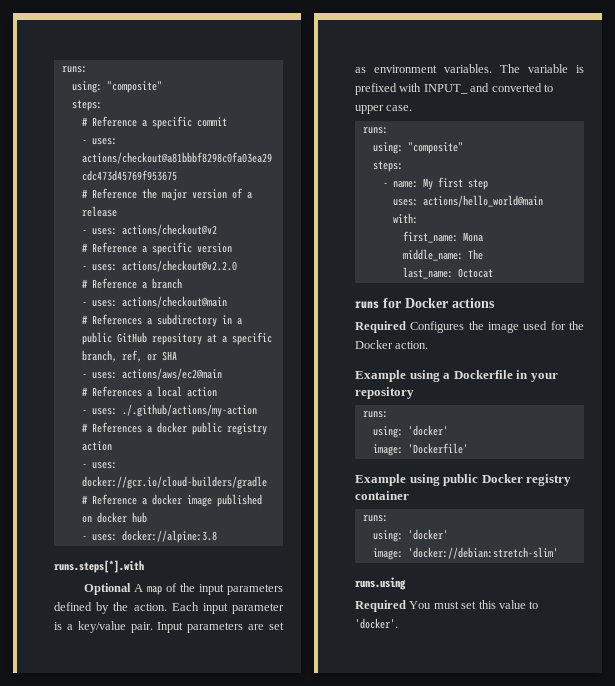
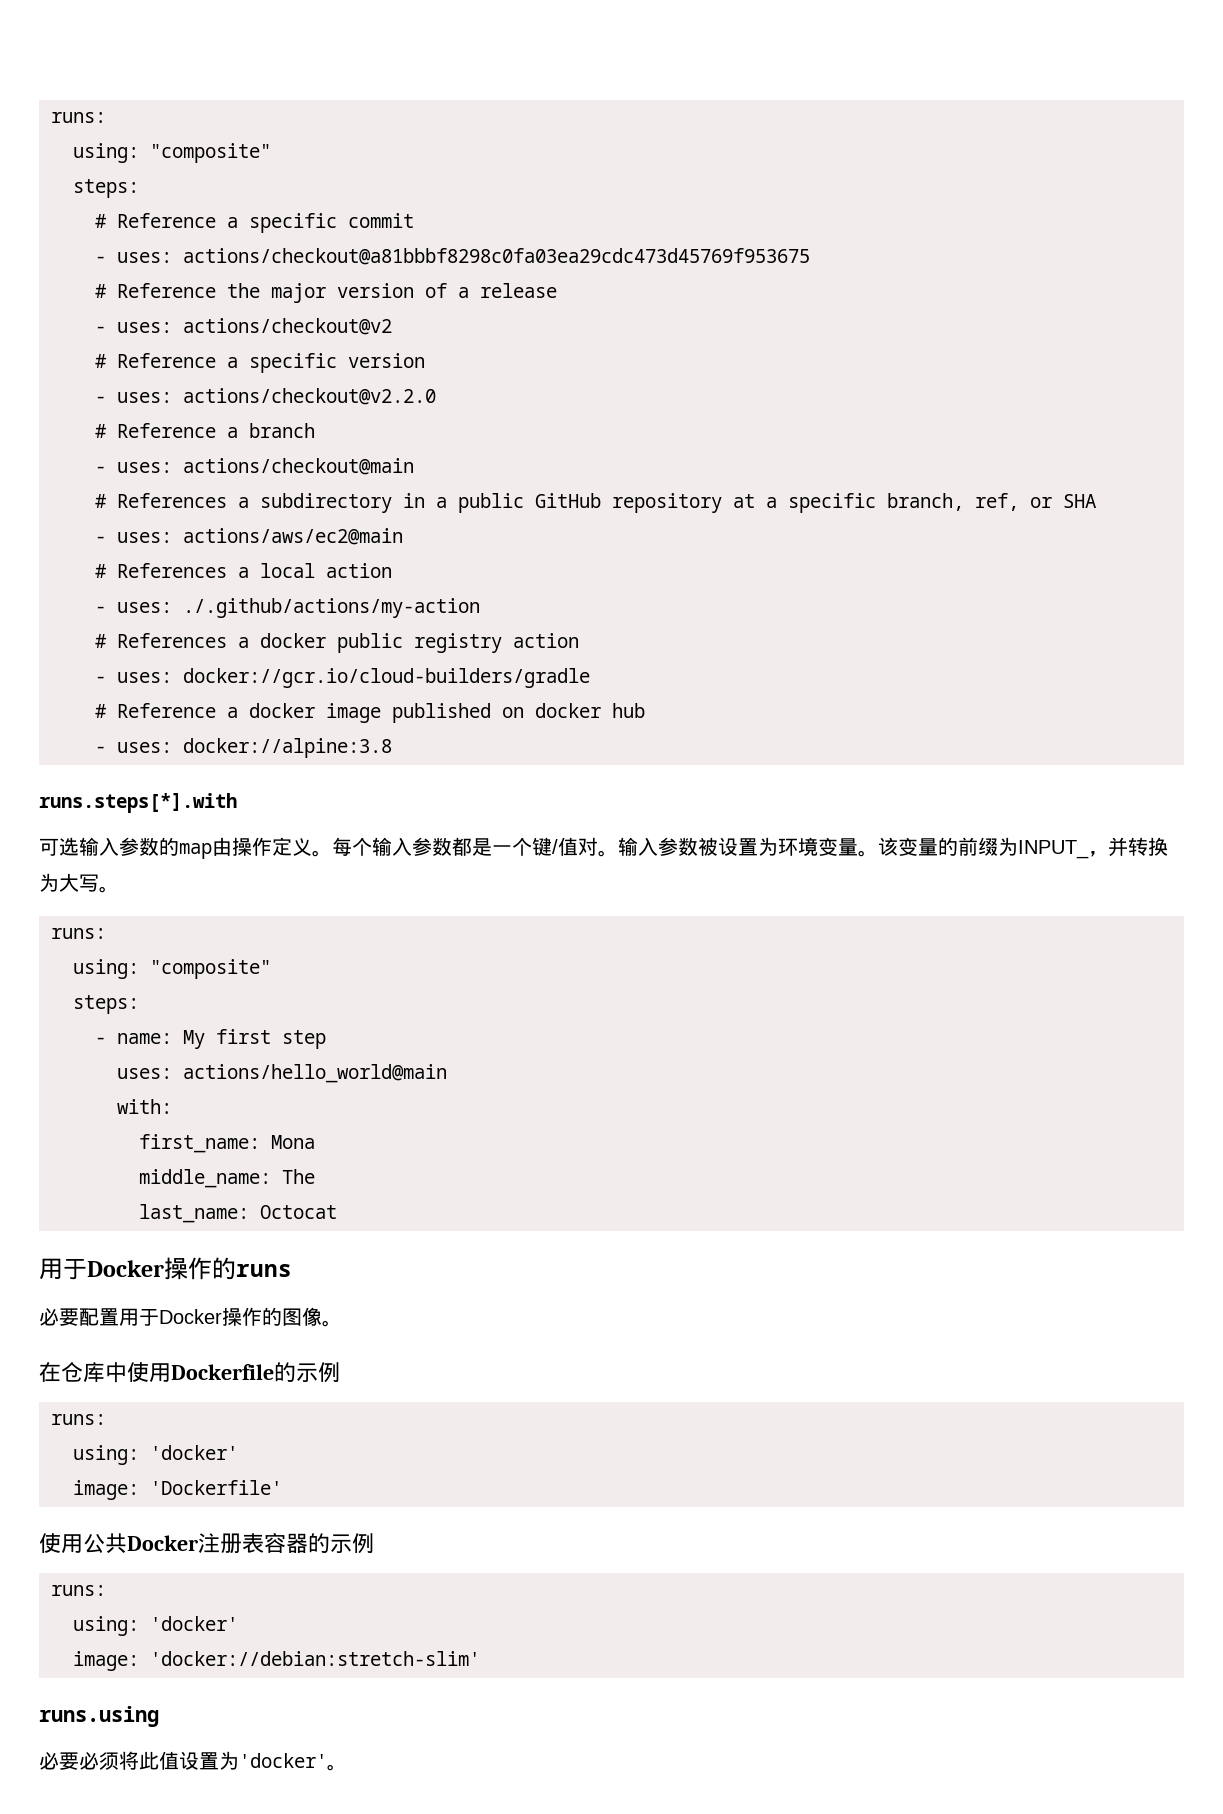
[84,583,283,595] [54,602,284,614] [54,621,284,633] [355,64,584,73] [355,83,553,95] [355,105,413,114] Optional A map of the input parameters defined by the action. Each input parameter is a key/value pair. Input parameters are set as environment variables. The variable is prefixed with INPUT_ and converted to upper case. -> [39,837,1168,859] [39,873,119,893] 可选输入参数的map由操作定义。每个输入参数都是一个键/值对。输入参数被设置为环境变量。该变量的前缀为INPUT_，并转换为大写。
[355,298,495,309] [355,321,584,333] [355,340,429,349] [355,370,558,382] [355,387,414,399] runs for Docker actions // Required Configures the image used for the Docker action. // Example using a Dockerfile in your repository -> [39,1257,292,1280] [39,1307,342,1327] [39,1362,340,1383] 用于Docker操作的runs // 必要配置用于Docker操作的图像。 // 在仓库中使用Dockerfile的示例
[355,474,572,486] [355,491,409,500] Example using public Docker registry container -> [39,1533,374,1554] 使用公共Docker注册表容器的示例
[355,600,539,612] [355,618,398,629] Required You must set this value to 'docker'. -> [39,1751,347,1771] 必要必须将此值设置为'docker'。

